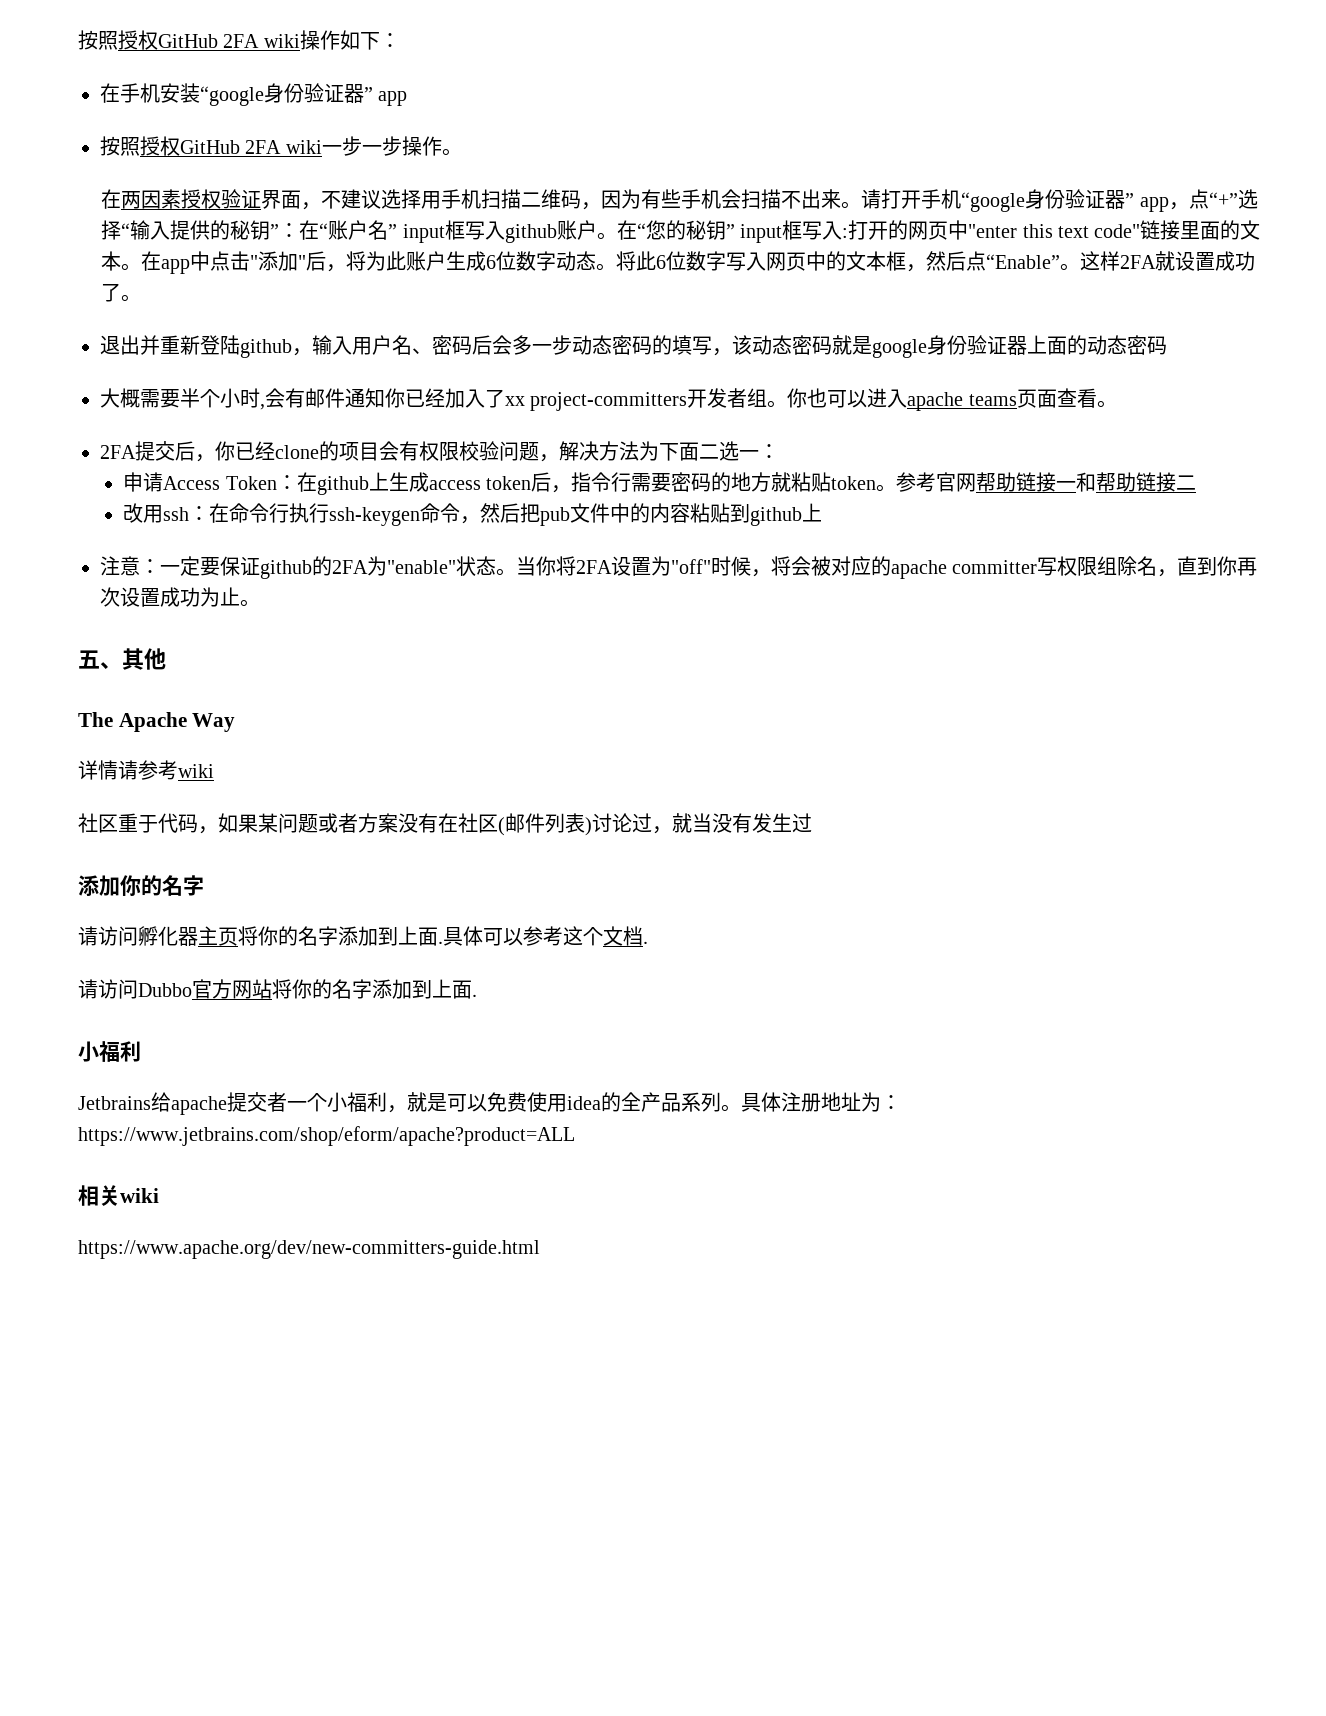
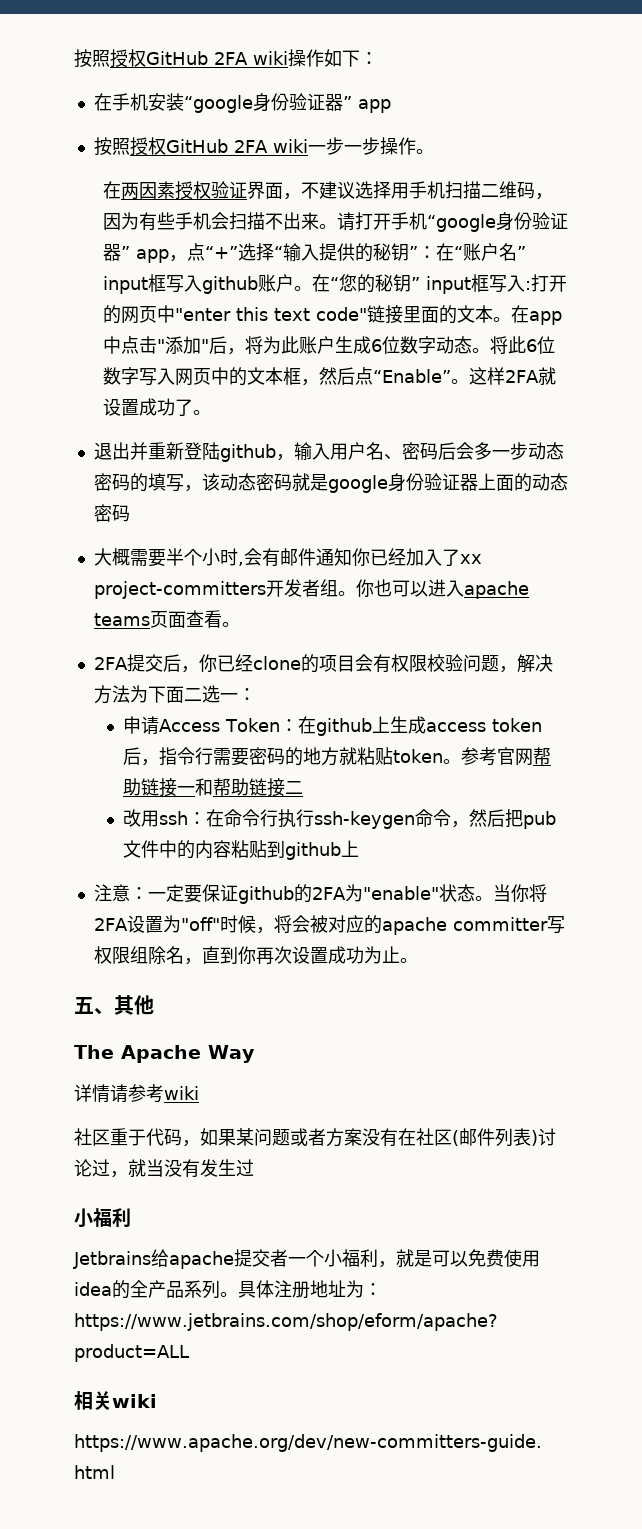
[78,875,204,896] [78,926,648,946] [78,979,477,999] // 添加你的名字 // 请访问孵化器主页将你的名字添加到上面.具体可以参考这个文档. // 请访问Dubbo官方网站将你的名字添加到上面. -> (254, 1168) none

